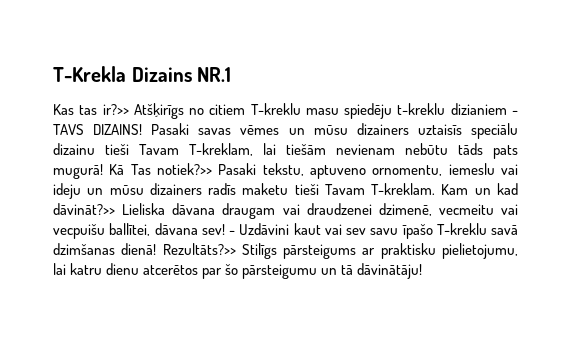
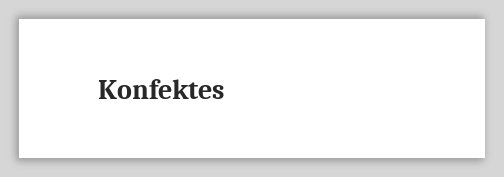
[53,66,232,82] [53,103,518,119] [53,123,518,139] [53,143,518,159] [53,163,518,179] [53,183,519,199] [53,203,518,219] [53,223,518,239] [53,243,518,259] [53,263,423,279] T-Krekla Dizains NR.1 // Kas tas ir?>> Atšķirīgs no citiem T-kreklu masu spiedēju t-kreklu dizianiem - TAVS DIZAINS! Pasaki savas vēmes un mūsu dizainers uztaisīs speciālu dizainu tieši Tavam T-kreklam, lai tiešām nevienam nebūtu tāds pats mugurā! Kā Tas notiek?>> Pasaki tekstu, aptuveno ornomentu, iemeslu vai ideju un mūsu dizainers radīs maketu tieši Tavam T-kreklam. Kam un kad dāvināt?>> Lieliska dāvana draugam vai draudzenei dzimenē, vecmeitu vai vecpuišu ballītei, dāvana sev! - Uzdāvini kaut vai sev savu īpašo T-kreklu savā dzimšanas dienā! Rezultāts?>> Stilīgs pārsteigums ar praktisku pielietojumu, lai katru dienu atcerētos par šo pārsteigumu un tā dāvinātāju! -> [98,79,224,99] Konfektes

